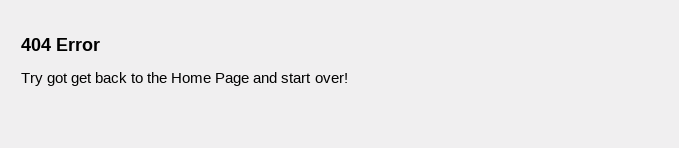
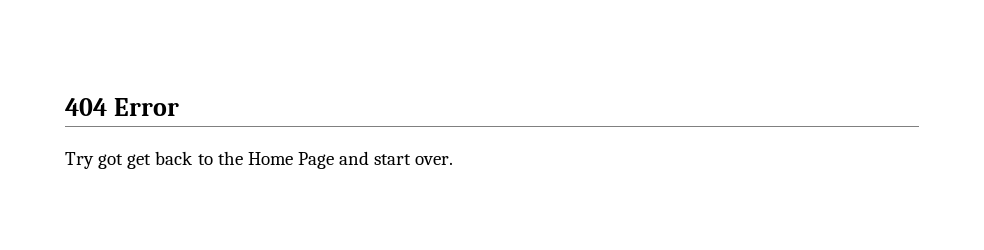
[314,73,348,83] over! -> [415,156,454,165] over.

